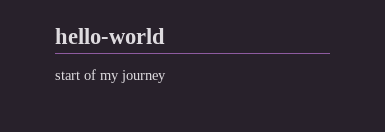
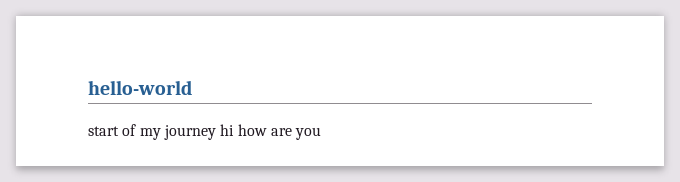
(166, 76) none -> [220,124,322,140] hi how are you

